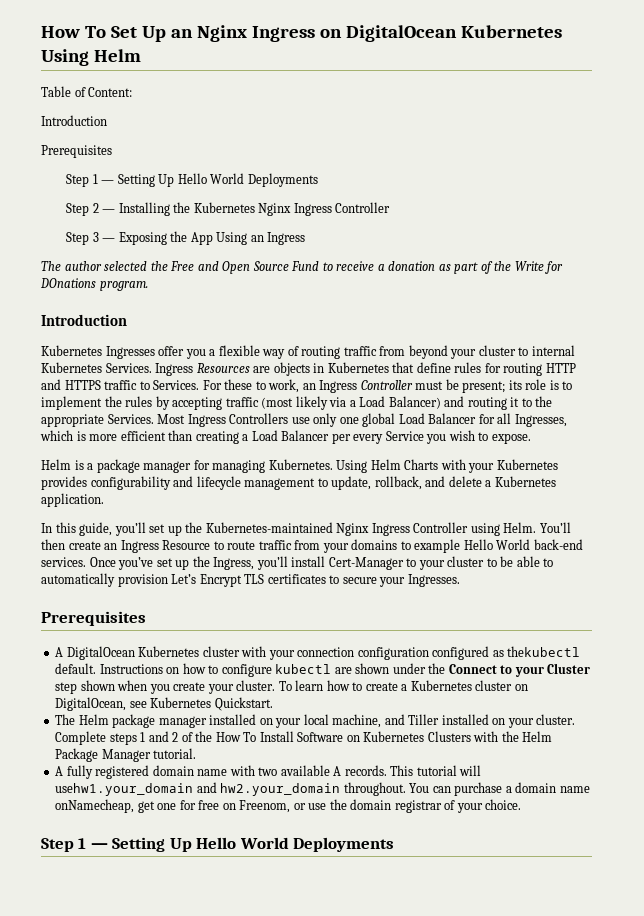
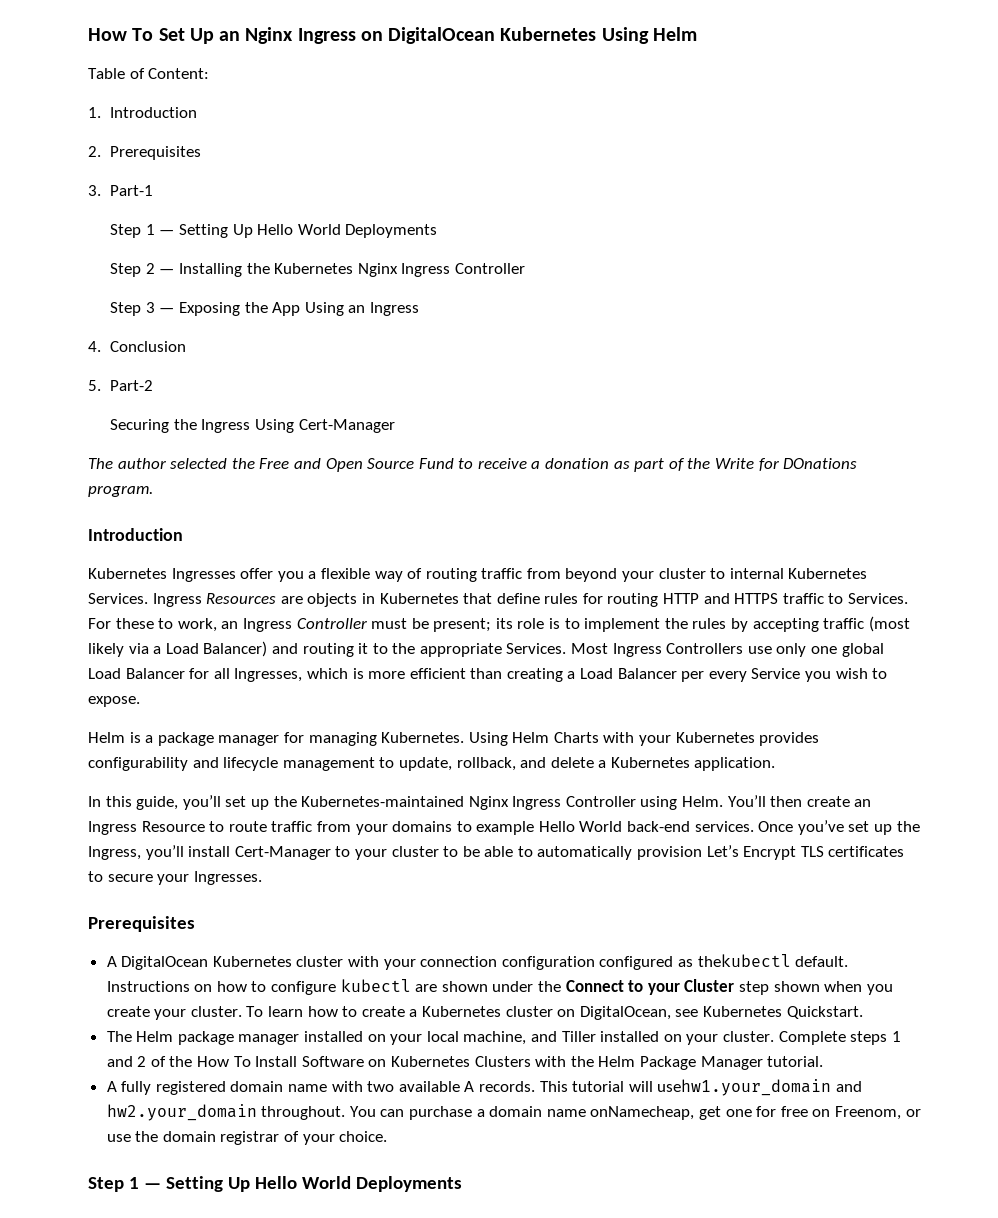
[41,115,107,126] [41,145,112,158] Introduction // Prerequisites -> [88,107,198,118] [88,146,202,160] [88,185,154,196] 1. Introduction // 2. Prerequisites // 3. Part-1
(306, 238) none -> [88,341,187,352] [88,380,154,391] [110,419,395,433] // 4. Conclusion // 5. Part-2 // Securing the Ingress Using Cert-Manager

